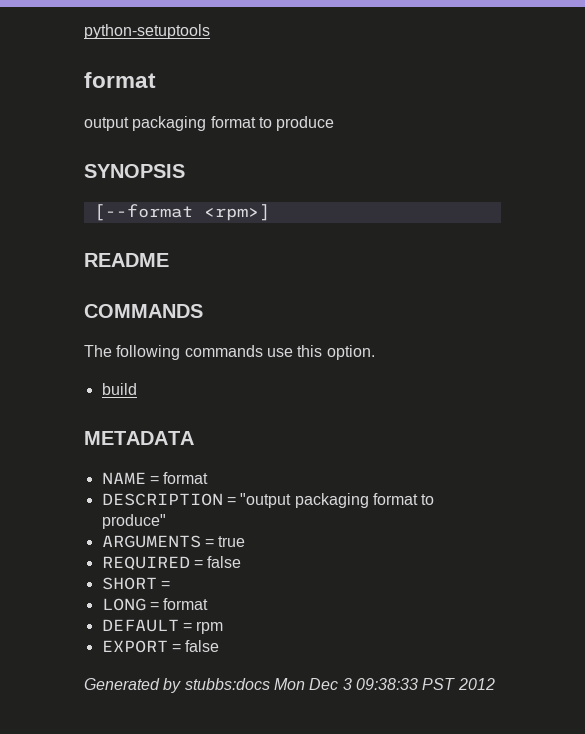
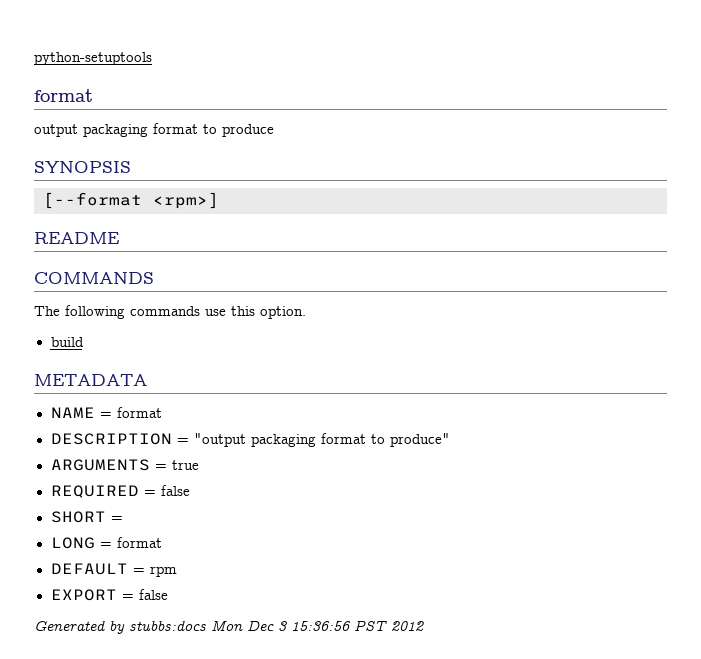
[355,678,418,690] 09:38:33 -> [291,621,350,631] 15:36:56

